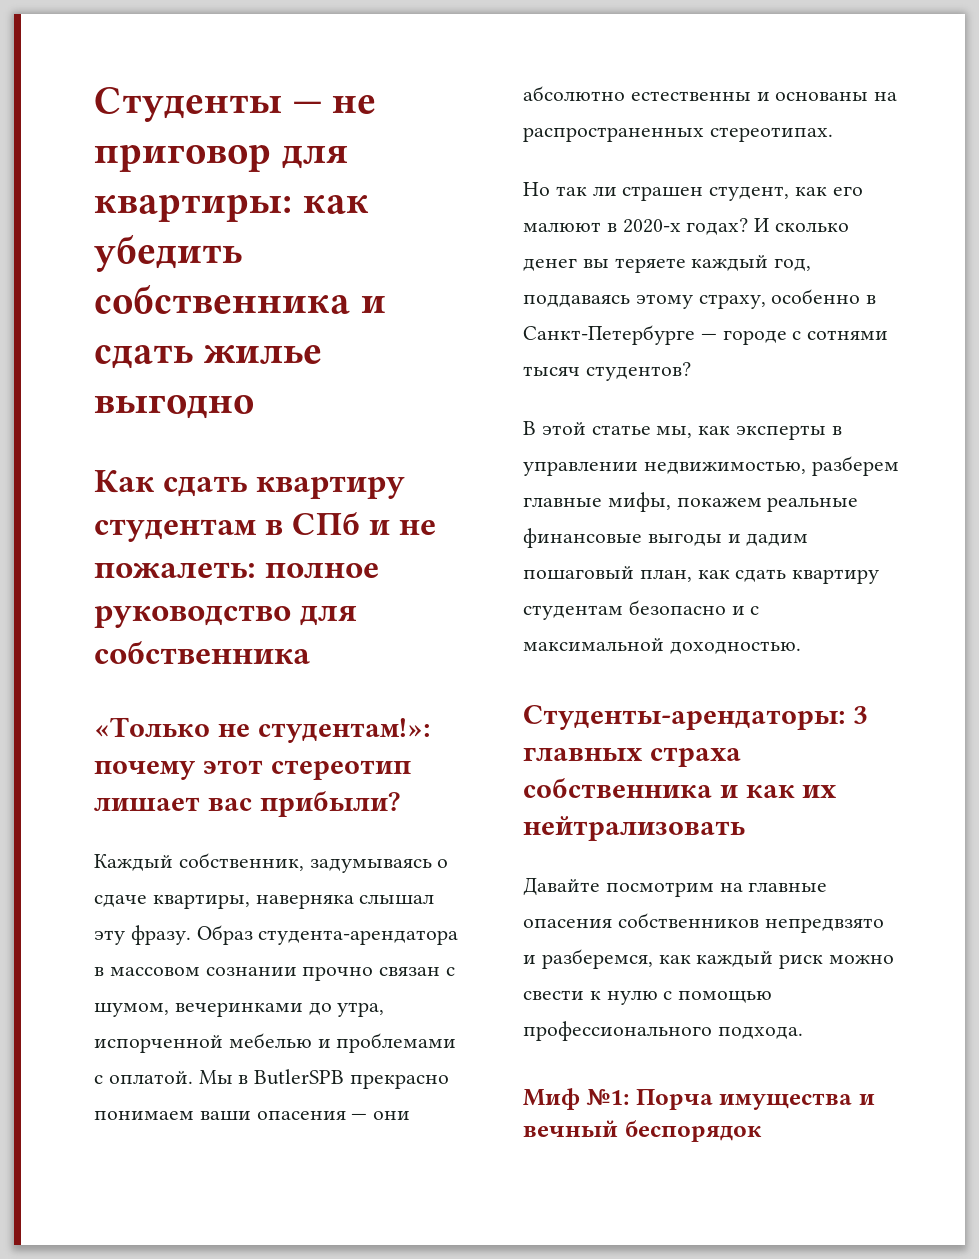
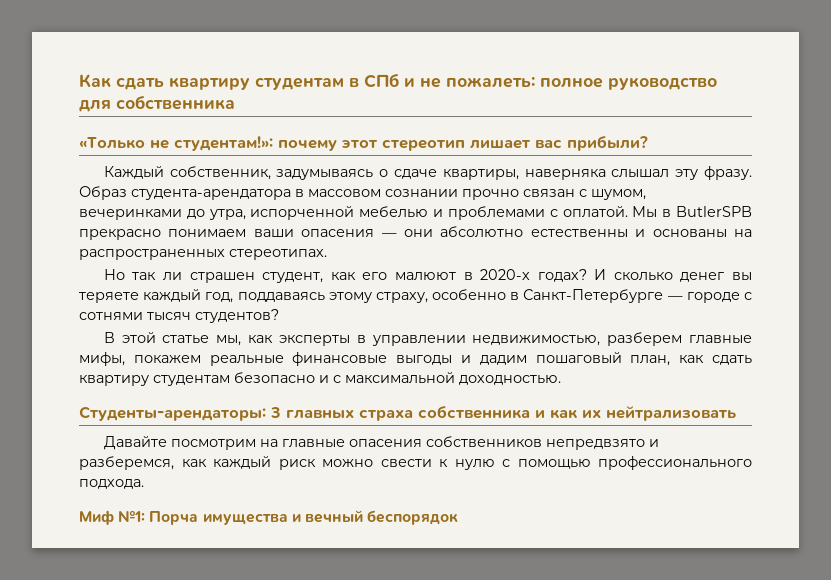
[94,87,377,122] [94,145,348,172] [94,195,369,222] [94,235,242,272] [94,285,386,314] [94,345,322,369] [94,395,254,419] Студенты — не приговор для квартиры: как убедить собственника и сдать жилье выгодно // -> (79, 80) none

